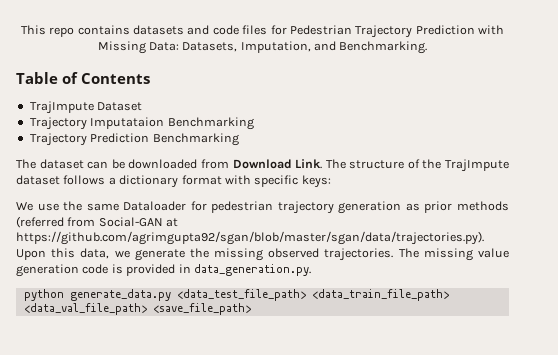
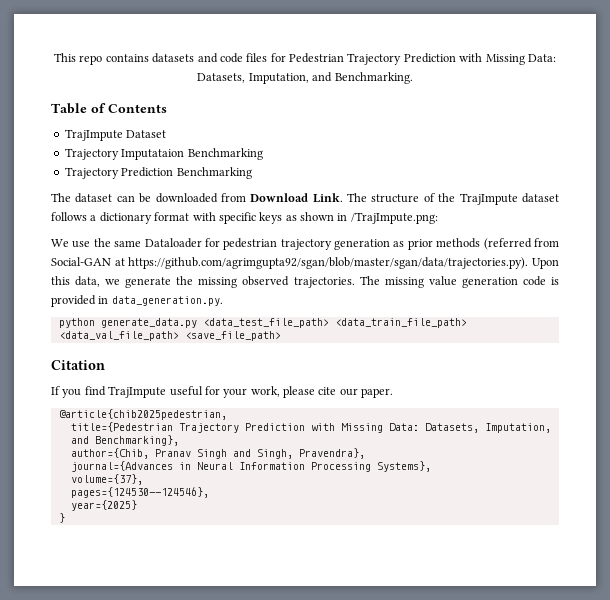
[301,175,331,188] keys: -> [259,212,438,224] keys as shown in /TrajImpute.png:
(251, 309) none -> [51,360,105,370] [51,386,394,398] [58,409,227,420] [70,422,551,433] [70,435,179,446] [70,448,365,459] [70,461,431,472] [70,474,143,485] [70,487,209,498] [70,500,137,511] [58,513,65,523] // Citation // If you find TrajImpute useful for your work, please cite our paper. // @article{chib2025pedestrian, // title={Pedestrian Trajectory Prediction with Missing Data: Datasets, Imputation, and Benchmarking}, // author={Chib, Pranav Singh and Singh, Pravendra}, // journal={Advances in Neural Information Processing Systems}, // volume={37}, // pages={124530--124546}, // year={2025} // }

